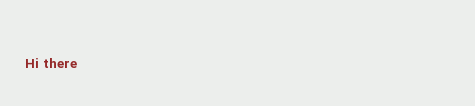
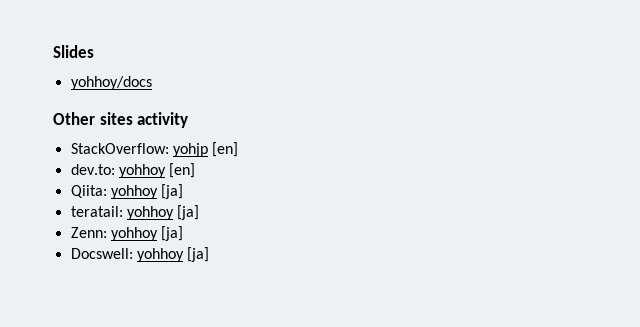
[25,58,77,68] Hi there -> [53,45,94,58] [70,76,152,90] [53,112,189,128] [70,142,239,157] [70,163,196,178] [70,184,184,199] [70,205,200,220] [70,226,184,241] [70,247,210,262] Slides // yohhoy/docs // Other sites activity // StackOverflow: yohjp [en] // dev.to: yohhoy [en] // Qiita: yohhoy [ja] // teratail: yohhoy [ja] // Zenn: yohhoy [ja] // Docswell: yohhoy [ja]

